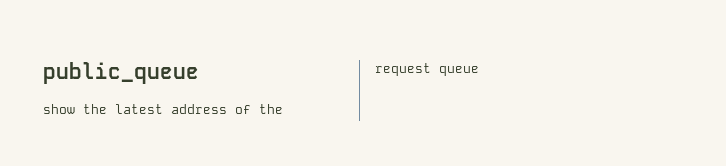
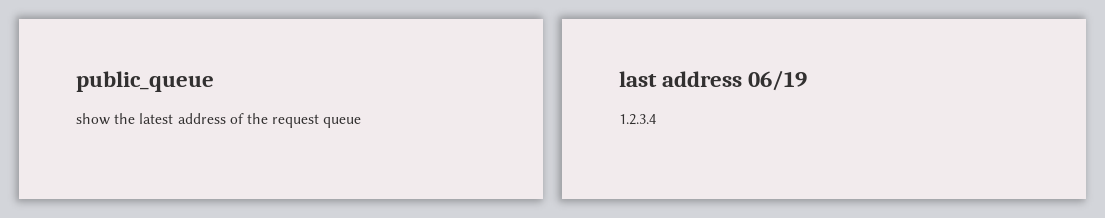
(479, 71) none -> [619,70,808,91] [619,114,656,125] // last address 06/19 // 1.2.3.4

